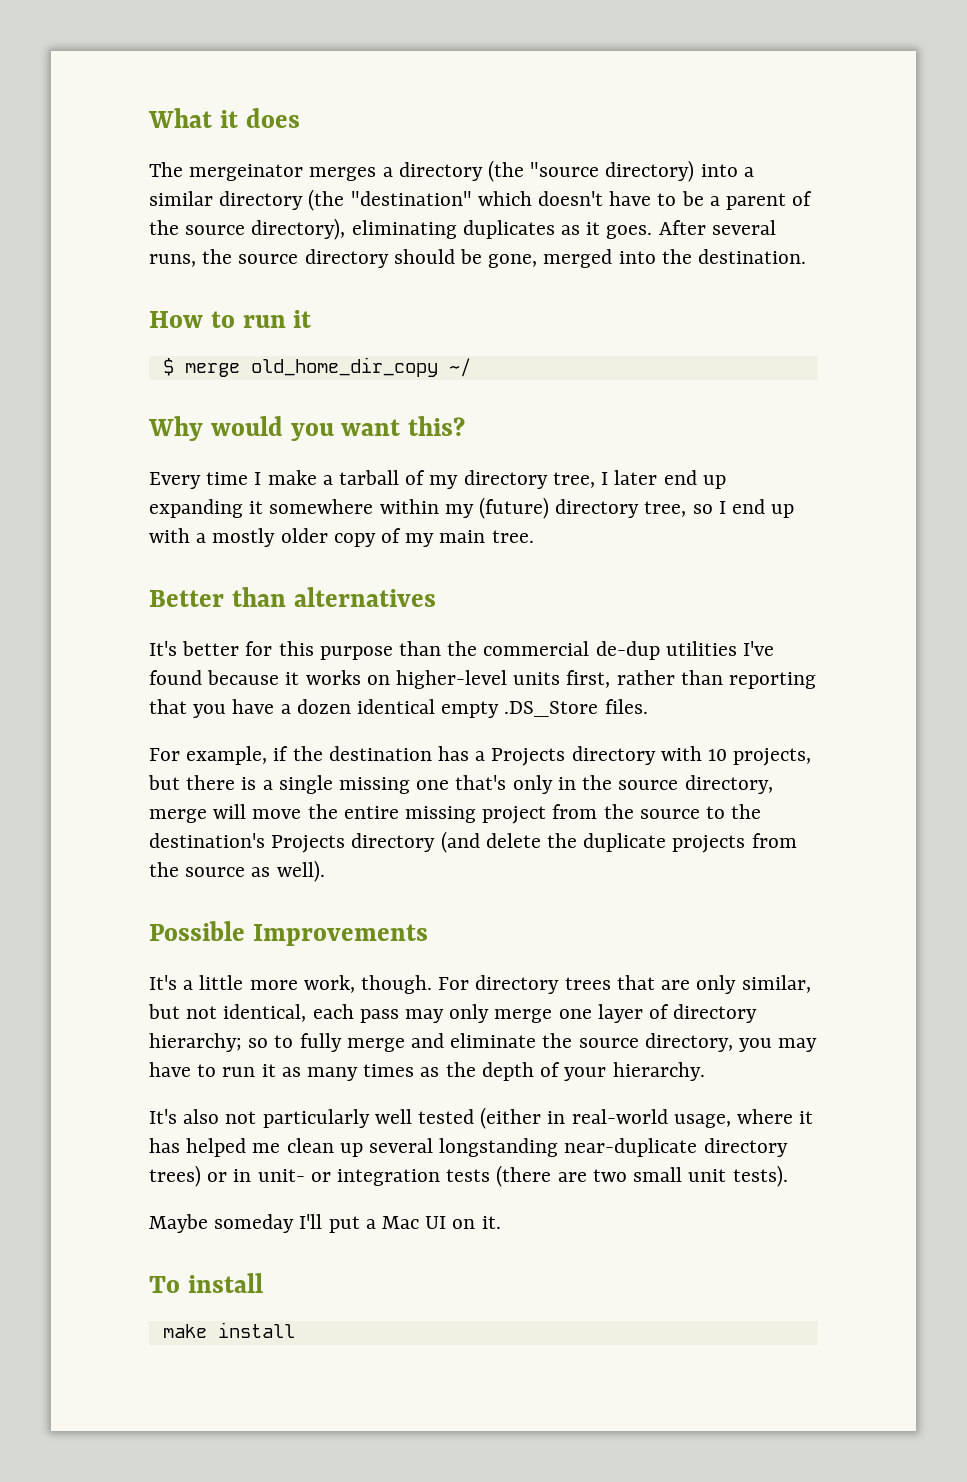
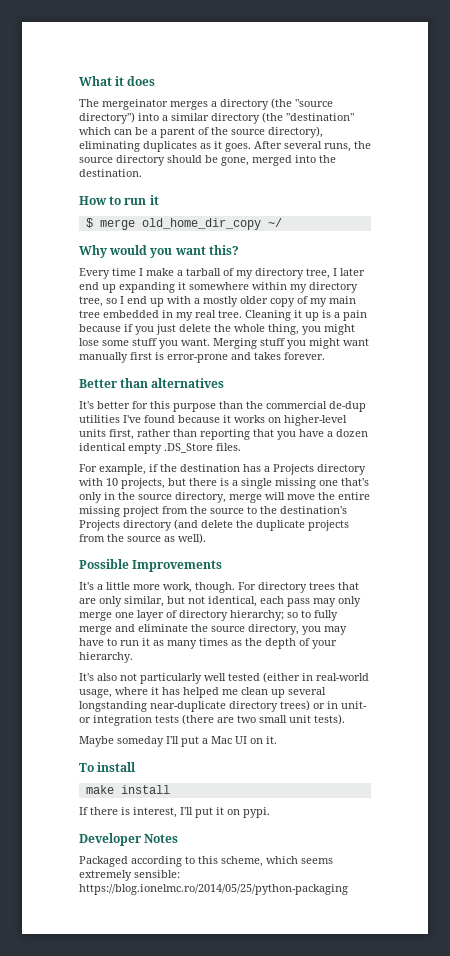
[605,160,695,182] directory) -> [79,112,135,124] directory")
[538,191,677,206] doesn't have to -> [114,129,132,135] can
[479,497,550,519] (future) -> (307, 288) none
[491,530,534,543] tree. -> [79,310,367,321] [79,324,355,335] [79,338,369,349] [79,352,325,363] tree embedded in my real tree. Cleaning it up is a pain because if you just delete the whole thing, you might lose some stuff you want. Merging stuff you might want manually first is error-prone and takes forever.
(295, 1330) none -> [79,807,270,818] [79,833,179,846] [79,856,333,867] [79,870,180,881] [79,884,348,895] // If there is interest, I'll put it on pypi. // Developer Notes // Packaged according to this scheme, which seems extremely sensible: https://blog.ionelmc.ro/2014/05/25/python-packaging

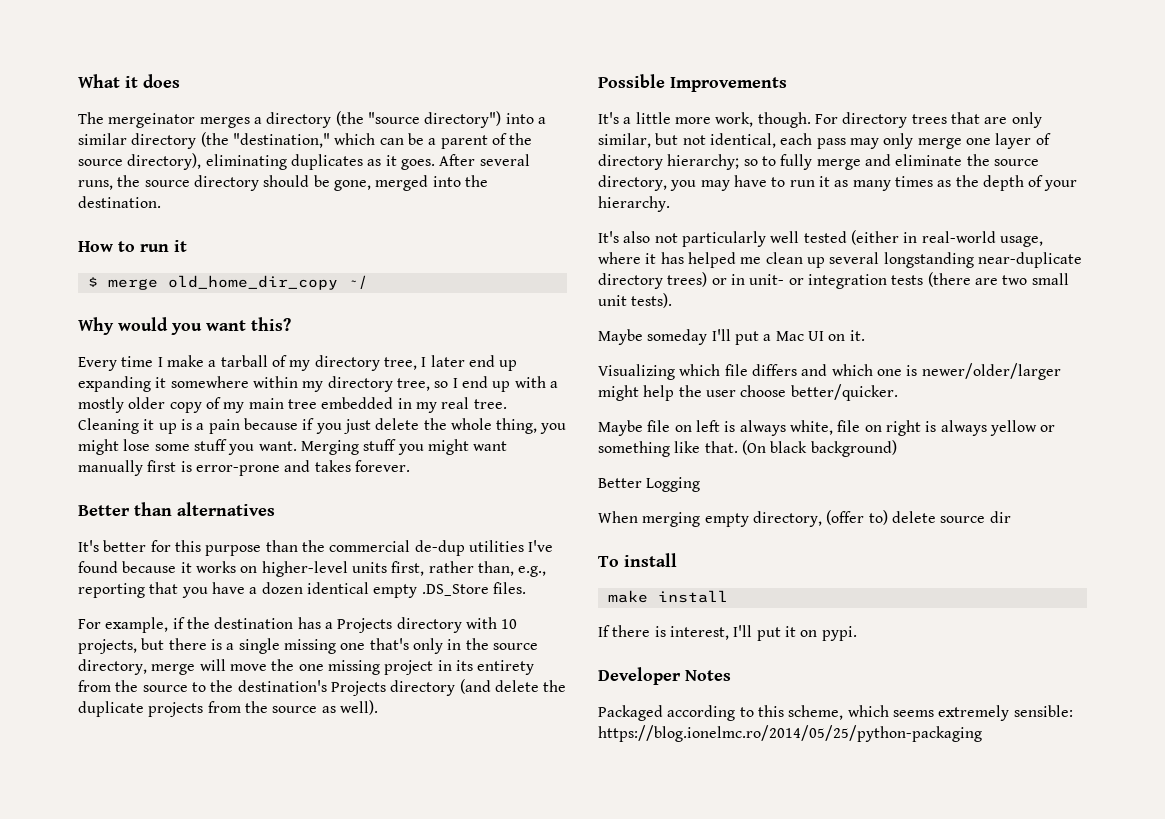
[286,113,354,121] "destination" -> [232,133,330,148] "destination,"
[173,429,197,437] than -> [477,561,547,577] than, e.g.,
[338,492,370,500] entire -> [298,664,324,671] one
(159, 511) none -> [437,660,535,675] in its entirety
(277, 740) none -> [598,363,1061,380] [598,384,898,401] [598,420,1056,436] [598,440,897,457] [598,477,701,492] [598,510,1011,527] // Visualizing which file differs and which one is newer/older/larger might help the user choose better/quicker. // Maybe file on left is always white, file on right is always yellow or something like that. (On black background) // Better Logging // When merging empty directory, (offer to) delete source dir

